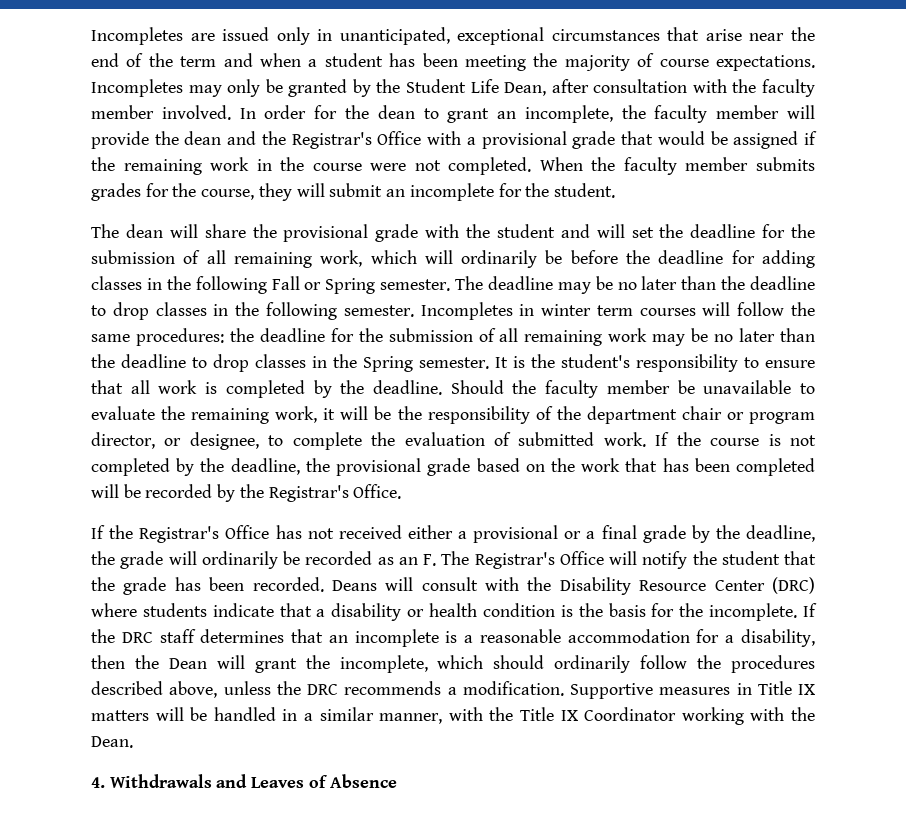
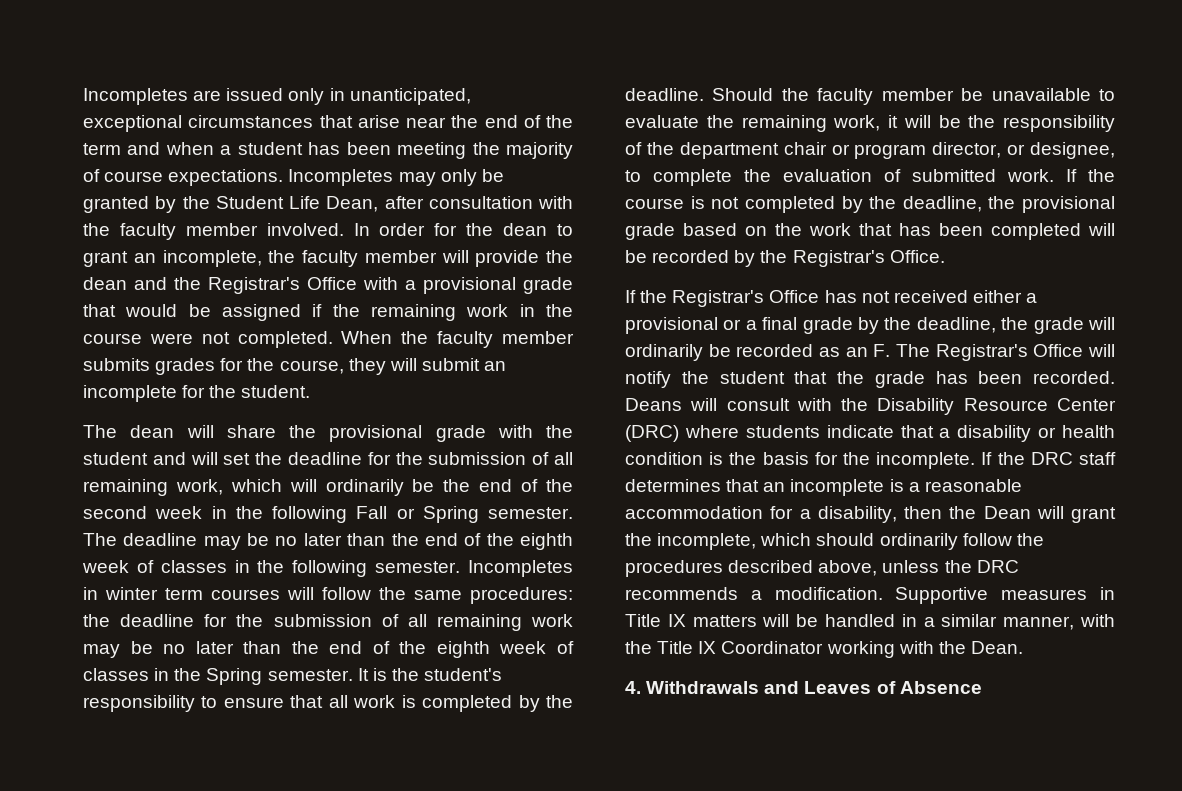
[570,250,815,268] [91,276,142,290] before the deadline for adding classes -> [443,479,574,492] [83,506,203,519] the end of the second week
[750,276,815,290] [91,302,149,320] deadline to drop -> [424,533,574,550] [82,560,154,573] end of the eighth week of
[121,354,249,372] deadline to drop -> [329,641,575,658] end of the eighth week of

